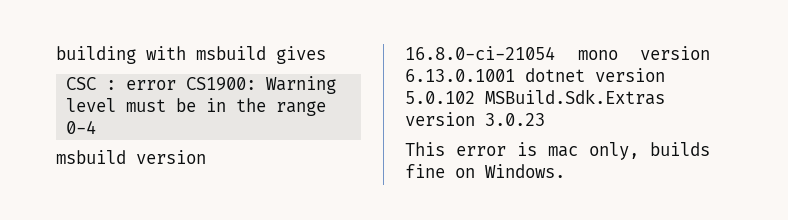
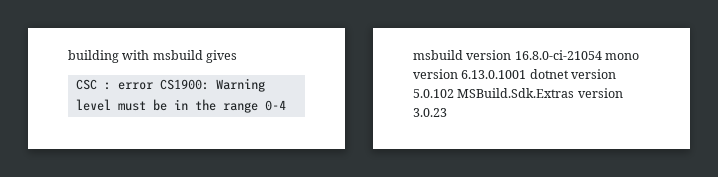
[405,142,710,160] [405,164,565,178] // This error is mac only, builds fine on Windows. -> (447, 112) none

